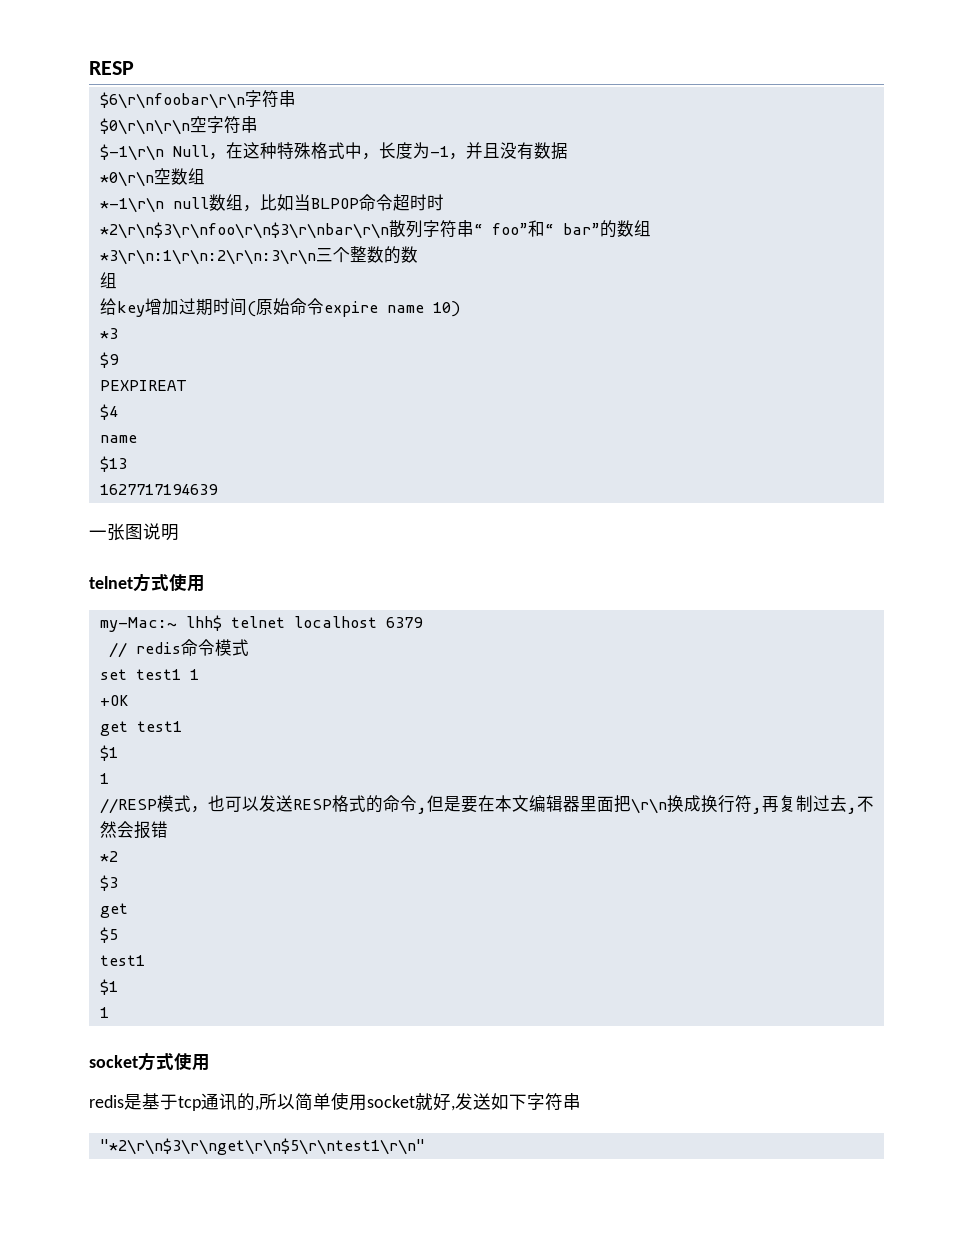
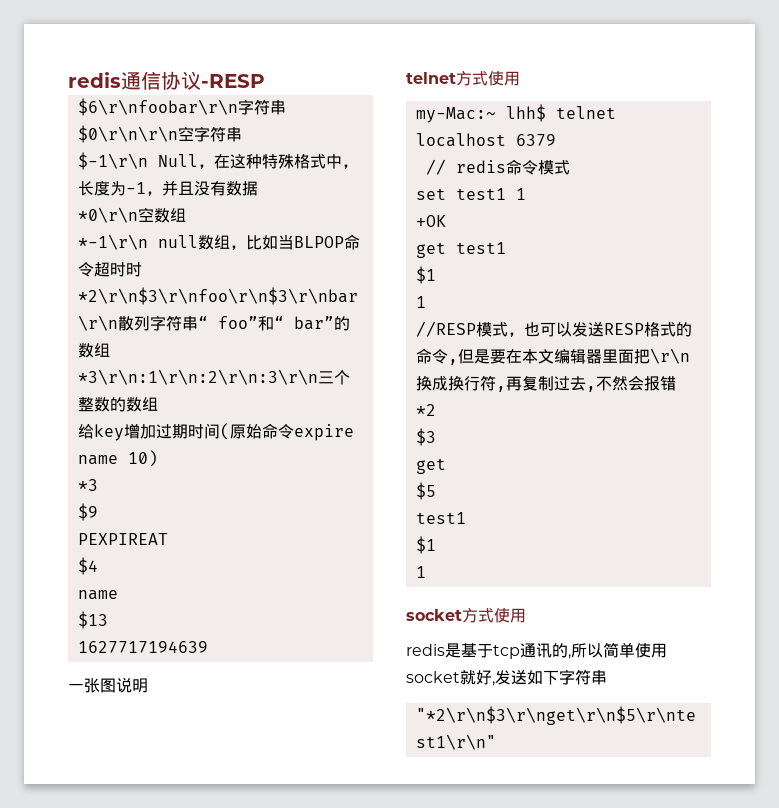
[89,61,134,75] RESP -> [68,71,265,90] redis通信协议-RESP
(418, 254) // -> (142, 404) none

